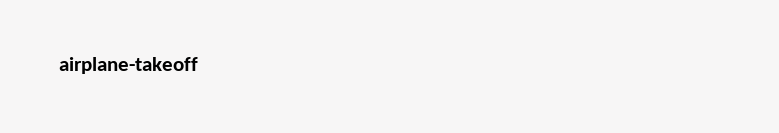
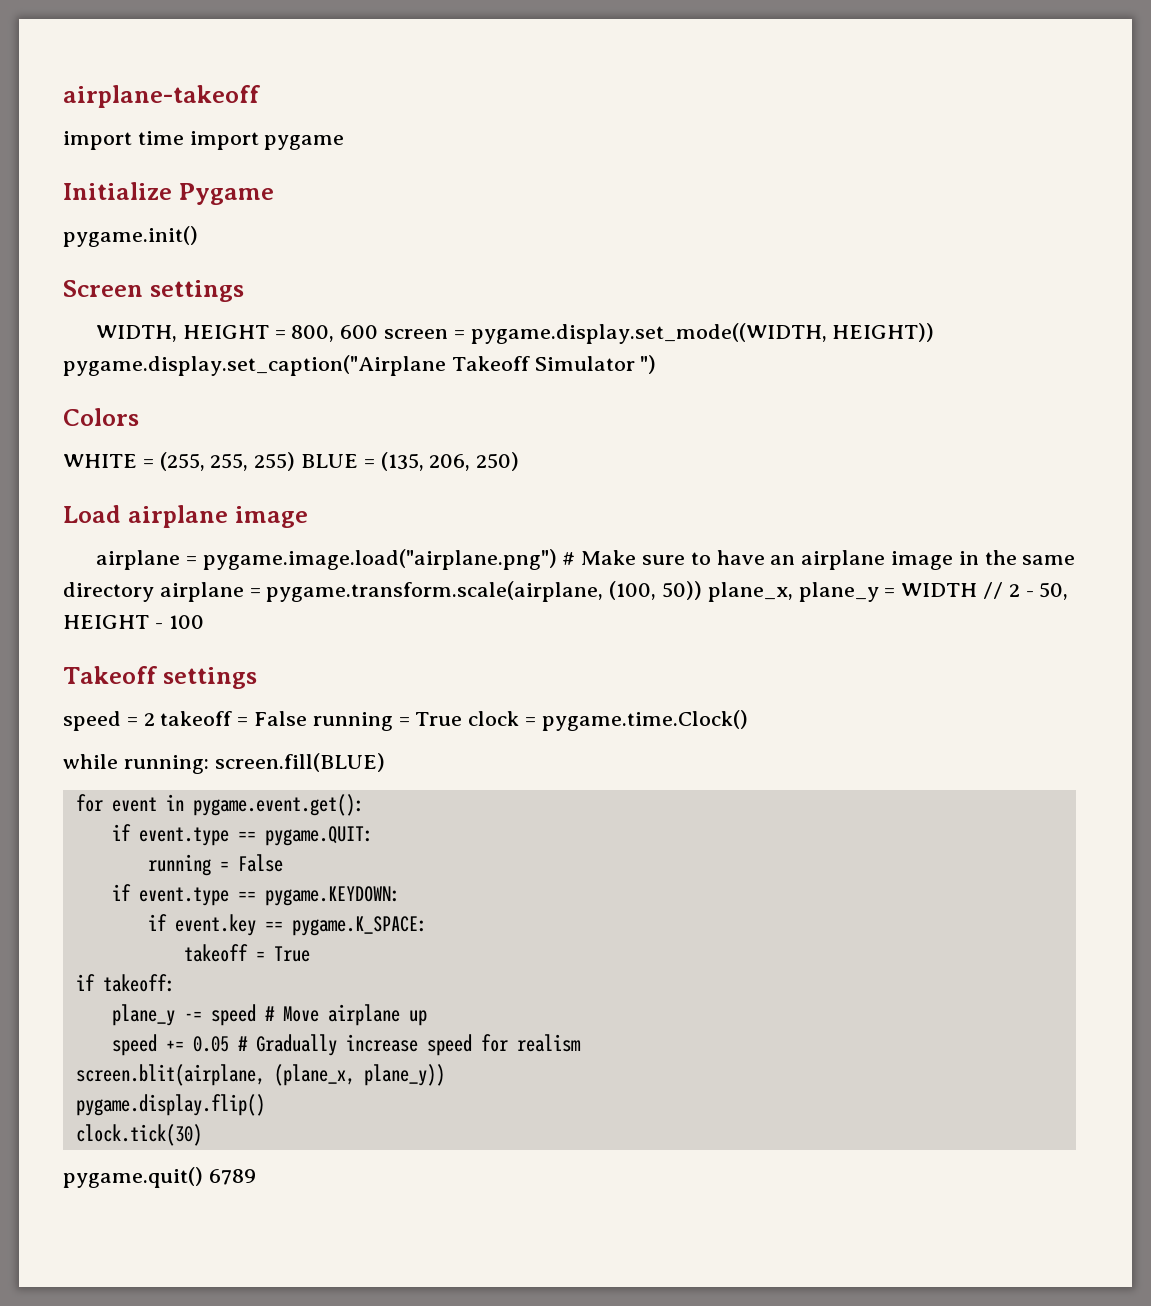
(198, 65) none -> [63,131,345,150] [63,182,274,205] [63,226,198,247] [63,280,244,302] [96,323,935,344] [63,355,657,376] [63,408,139,426] [63,452,520,471] [63,505,308,528] [96,549,1076,570] [63,581,1069,602] [63,615,204,629] [63,666,257,689] [63,710,748,731] [63,753,385,774] [75,794,364,816] [111,824,373,846] [147,854,283,876] [111,884,400,906] [147,914,427,936] [183,944,310,962] [75,974,175,992] [111,1004,427,1026] [111,1034,581,1056] [75,1064,445,1086] [75,1094,265,1116] [75,1124,202,1146] [63,1167,256,1188] // import time import pygame // Initialize Pygame // pygame.init() // Screen settings // WIDTH, HEIGHT = 800, 600 screen = pygame.display.set_mode((WIDTH, HEIGHT)) pygame.display.set_caption("Airplane Takeoff Simulator ") // Colors // WHITE = (255, 255, 255) BLUE = (135, 206, 250) // Load airplane image // airplane = pygame.image.load("airplane.png") # Make sure to have an airplane image in the same directory airplane = pygame.transform.scale(airplane, (100, 50)) plane_x, plane_y = WIDTH // 2 - 50, HEIGHT - 100 // Takeoff settings // speed = 2 takeoff = False running = True clock = pygame.time.Clock() // while running: screen.fill(BLUE) // for event in pygame.event.get(): // if event.type == pygame.QUIT: // running = False // if event.type == pygame.KEYDOWN: // if event.key == pygame.K_SPACE: // takeoff = True // if takeoff: // plane_y -= speed # Move airplane up // speed += 0.05 # Gradually increase speed for realism // screen.blit(airplane, (plane_x, plane_y)) // pygame.display.flip() // clock.tick(30) // pygame.quit() 6789

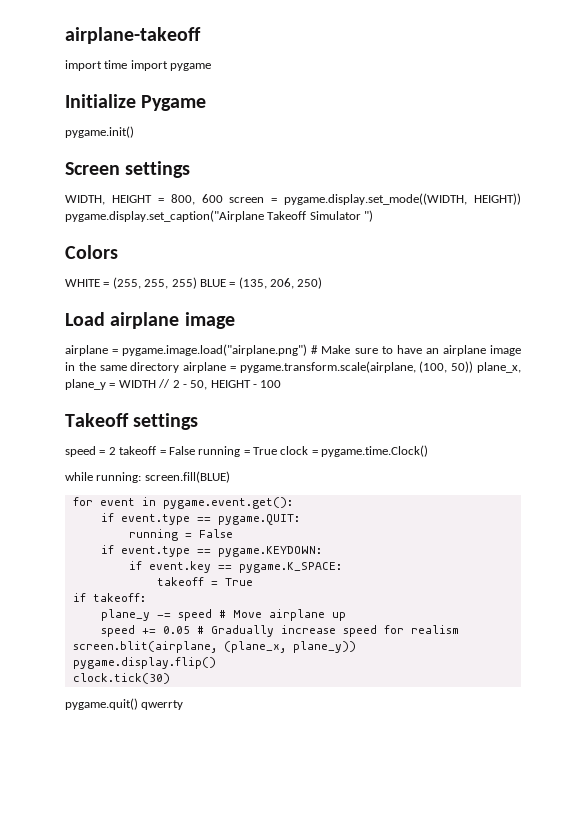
[208,1169,256,1185] 6789 -> [141,700,184,710] qwerrty

